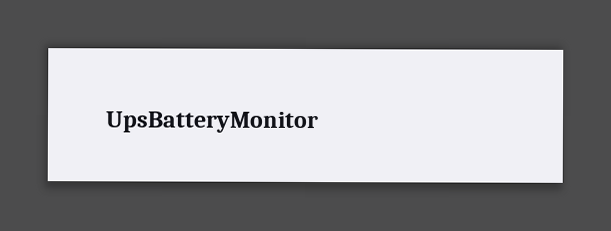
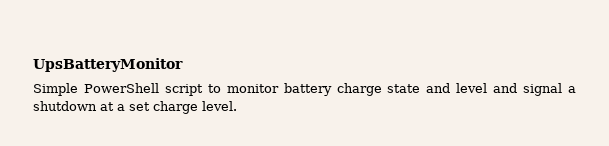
(319, 122) none -> [33,83,576,96] [33,101,237,114] // Simple PowerShell script to monitor battery charge state and level and signal a shutdown at a set charge level.

